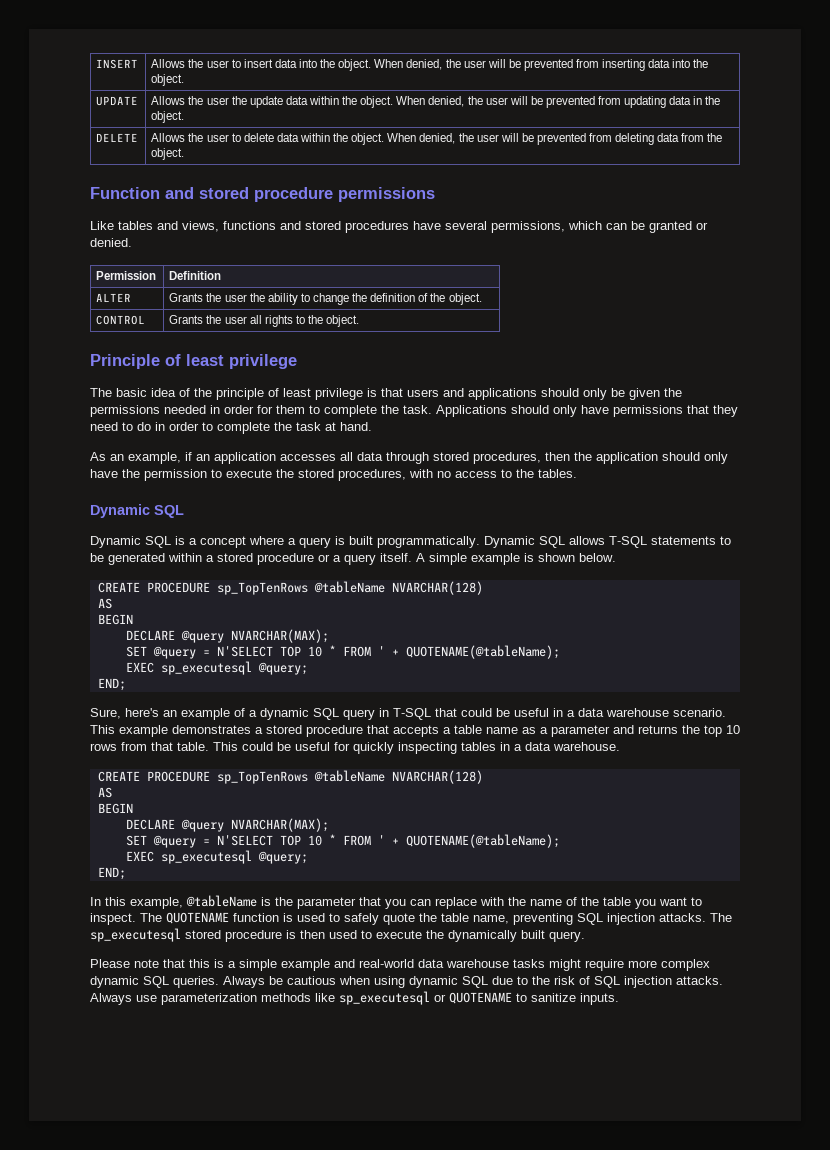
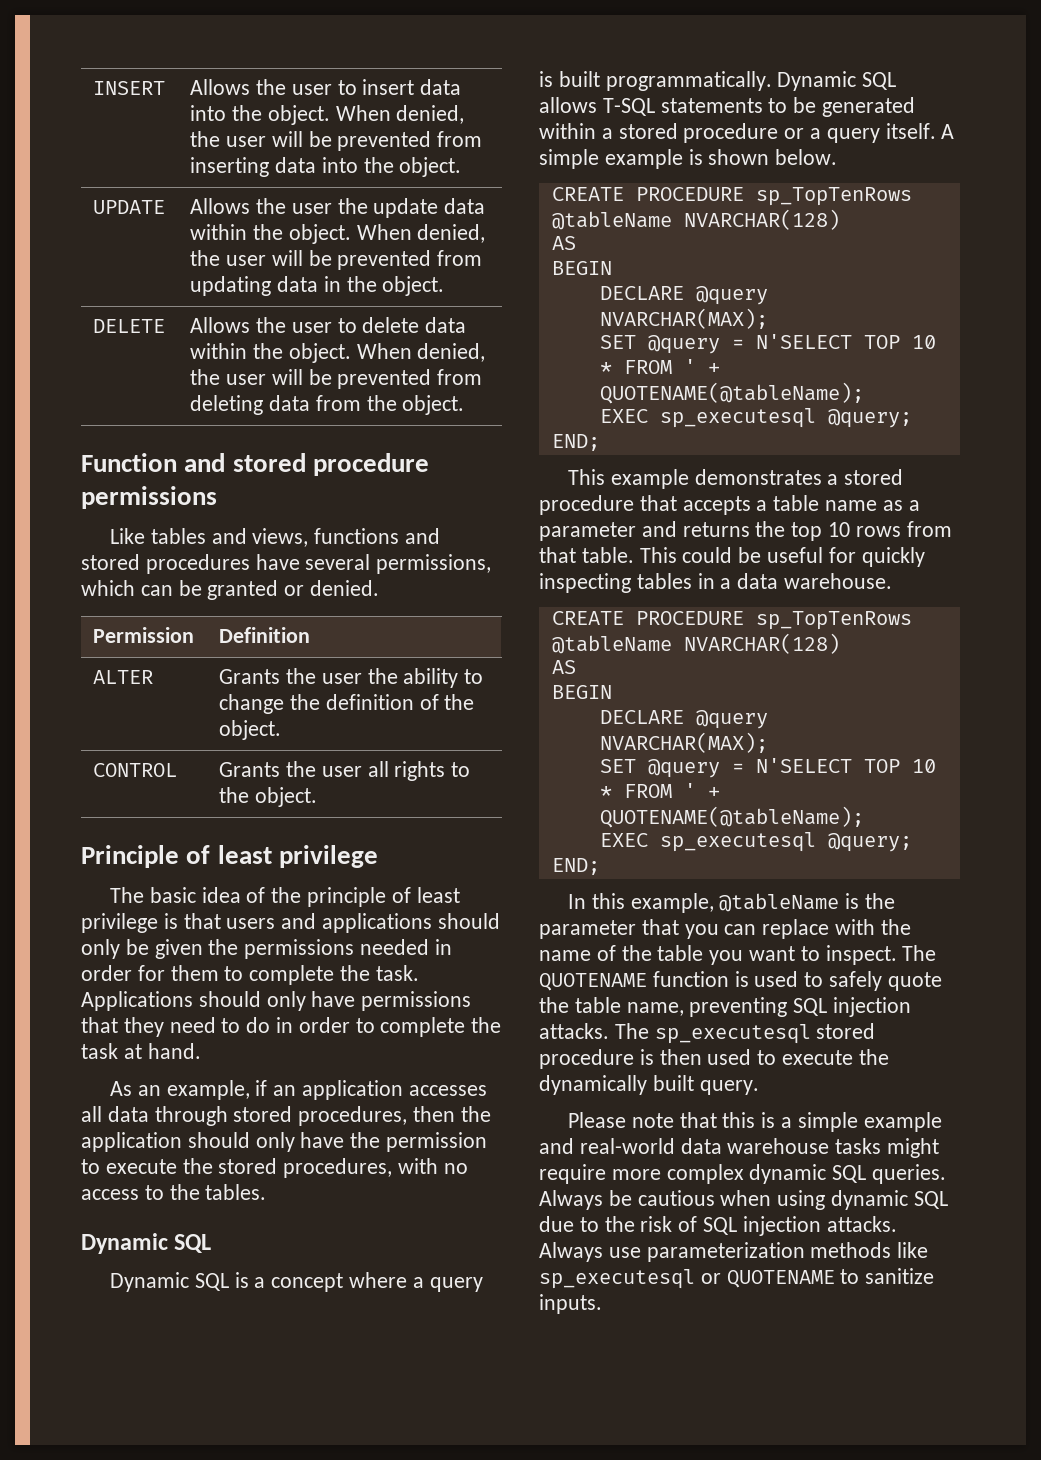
[90,708,726,720] Sure, here's an example of a dynamic SQL query in T-SQL that could be useful in a data warehouse scenario. -> (600, 442) none

